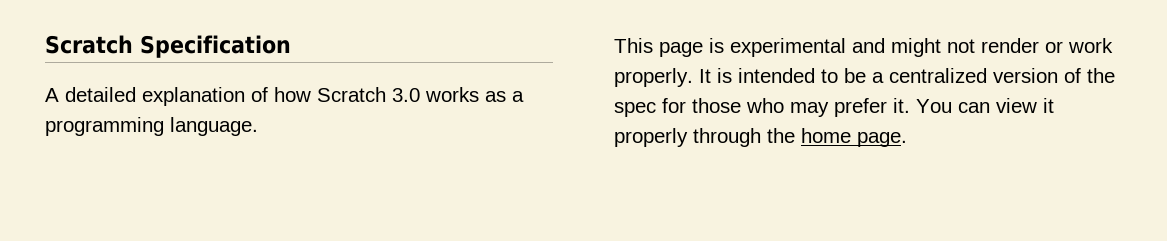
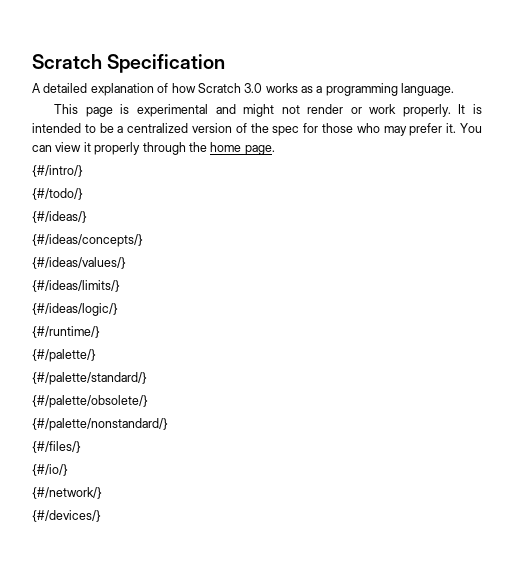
(907, 139) none -> [32,165,83,177] [32,188,83,200] [32,211,87,223] [32,234,143,247] [32,257,126,269] [32,280,120,292] [32,303,118,316] [32,326,100,338] [32,349,96,362] [32,372,147,385] [32,395,148,408] [32,418,168,431] [32,441,81,453] [32,464,68,476] [32,487,102,499] [32,510,101,522] // {#/intro/} // {#/todo/} // {#/ideas/} // {#/ideas/concepts/} // {#/ideas/values/} // {#/ideas/limits/} // {#/ideas/logic/} // {#/runtime/} // {#/palette/} // {#/palette/standard/} // {#/palette/obsolete/} // {#/palette/nonstandard/} // {#/files/} // {#/io/} // {#/network/} // {#/devices/}

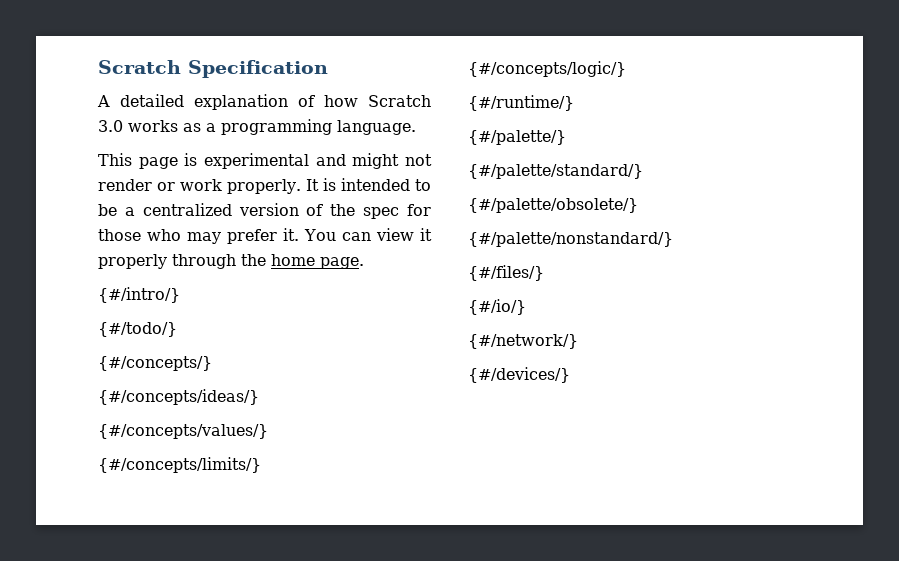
[32,211,87,223] [32,234,143,247] [32,257,126,269] [32,280,120,292] [32,303,118,316] {#/ideas/} // {#/ideas/concepts/} // {#/ideas/values/} // {#/ideas/limits/} // {#/ideas/logic/} -> [98,356,212,371] [98,389,259,405] [98,424,268,439] [98,457,261,473] [468,61,626,77] {#/concepts/} // {#/concepts/ideas/} // {#/concepts/values/} // {#/concepts/limits/} // {#/concepts/logic/}

